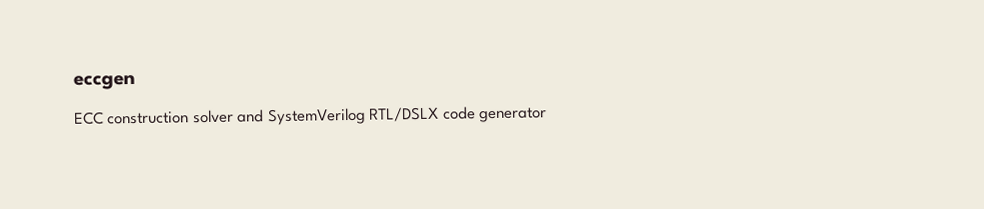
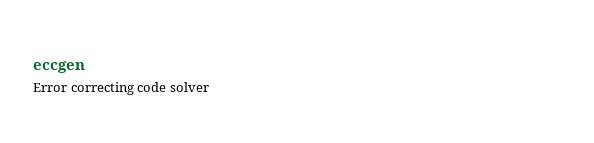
[74,106,548,126] ECC construction solver and SystemVerilog RTL/DSLX code generator -> [33,82,209,95] Error correcting code solver

